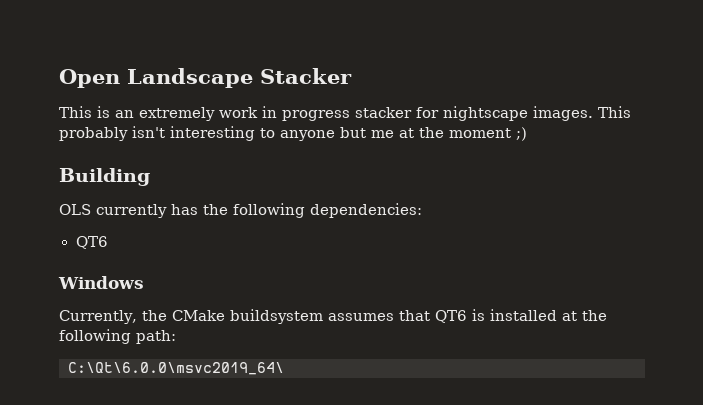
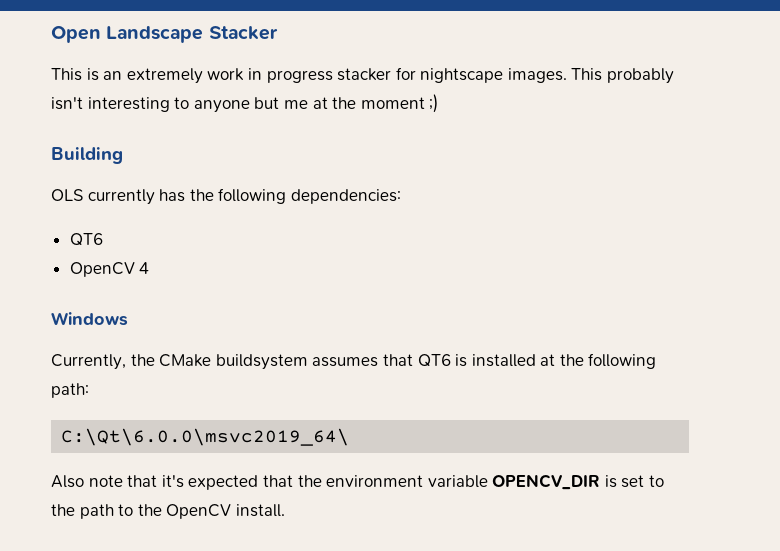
(108, 242) none -> [69,262,150,277] // OpenCV 4
(284, 368) none -> [51,474,665,490] [51,504,285,519] // Also note that it's expected that the environment variable OPENCV_DIR is set to the path to the OpenCV install.

